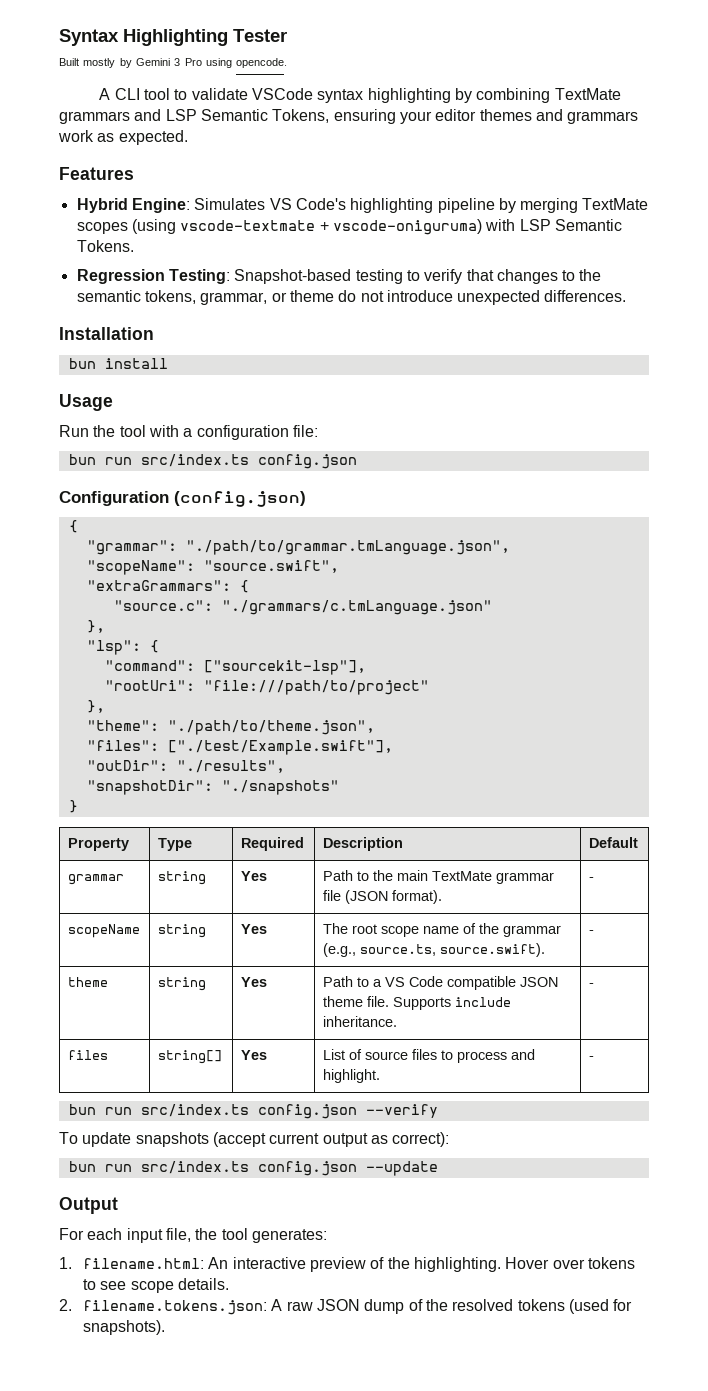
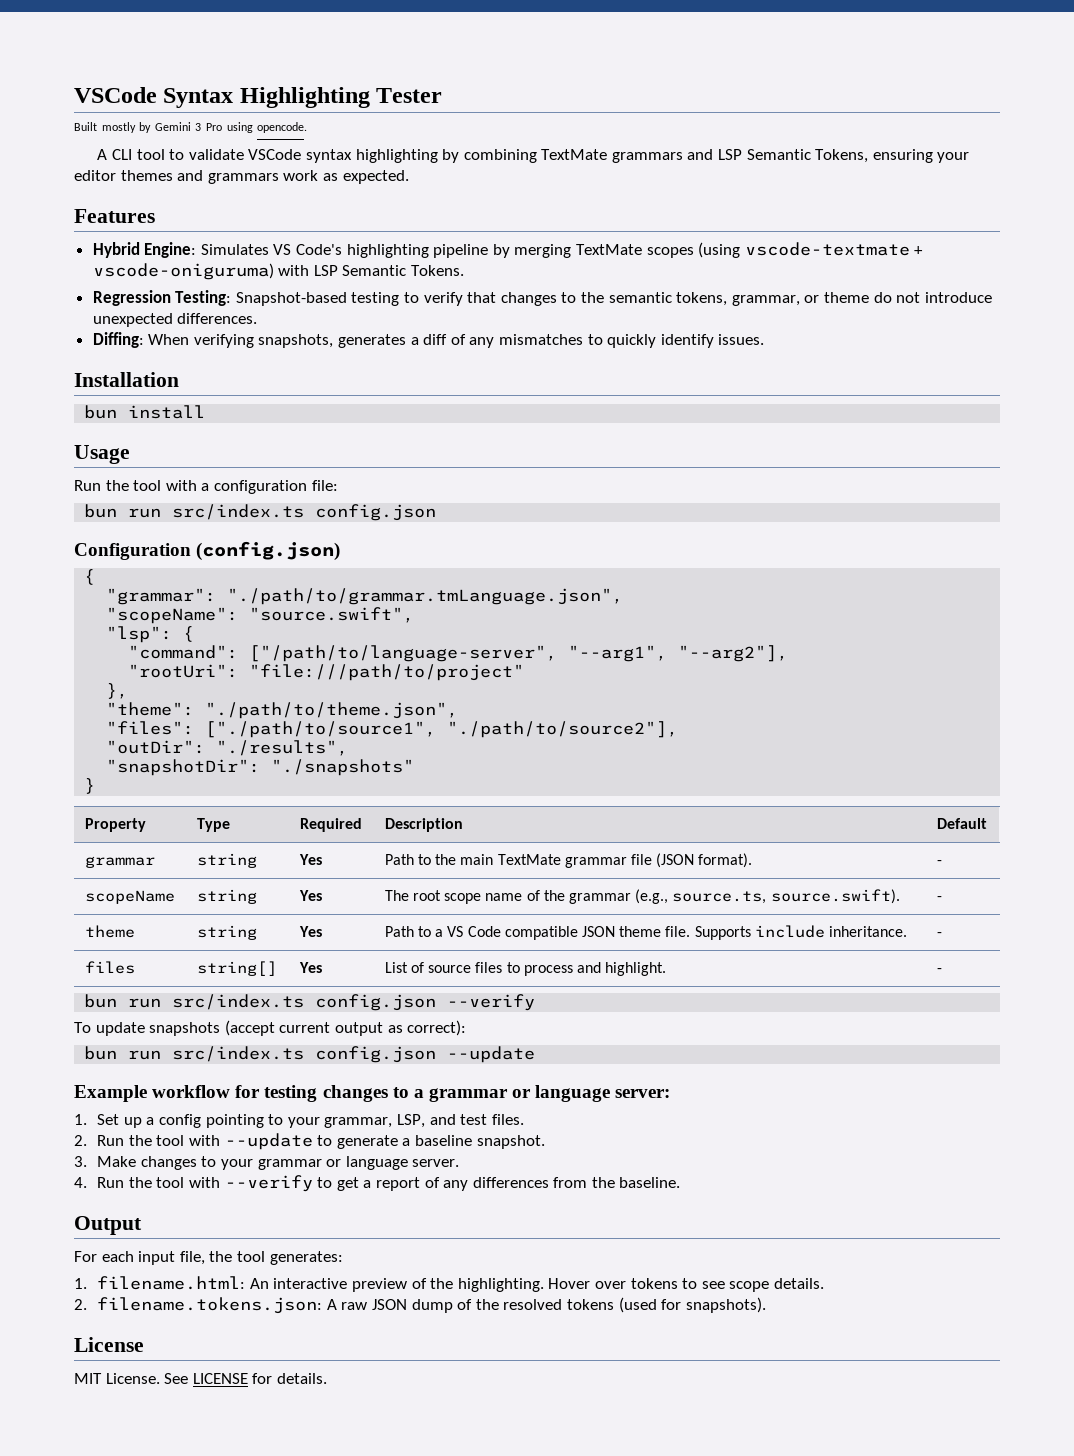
(59, 37) none -> [74,87,157,103] VSCode
(627, 296) none -> [92,332,765,348] // Diffing: When verifying snapshots, generates a diff of any mismatches to quickly identify issues.
[86,580,249,593] [113,600,492,615] [86,620,105,633] // "extraGrammars": { // "source.c": "./grammars/c.tmLanguage.json" // }, -> (415, 615) none
[203,660,366,675] ["sourcekit-lsp"], -> [249,645,789,662] ["/path/to/language-server", "--arg1", "--arg2"],
[167,740,393,755] ["./test/Example.swift"], -> [205,721,679,738] ["./path/to/source1", "./path/to/source2"],
(438, 1168) none -> [74,1085,671,1102] [74,1114,524,1128] [74,1133,545,1150] [74,1156,460,1170] [74,1175,681,1192] // Example workflow for testing changes to a grammar or language server: // 1. Set up a config pointing to your grammar, LSP, and test files. // 2. Run the tool with --update to generate a baseline snapshot. // 3. Make changes to your grammar or language server. // 4. Run the tool with --verify to get a report of any differences from the baseline.
(166, 1327) none -> [74,1337,144,1352] [74,1373,327,1384] // License // MIT License. See LICENSE for details.

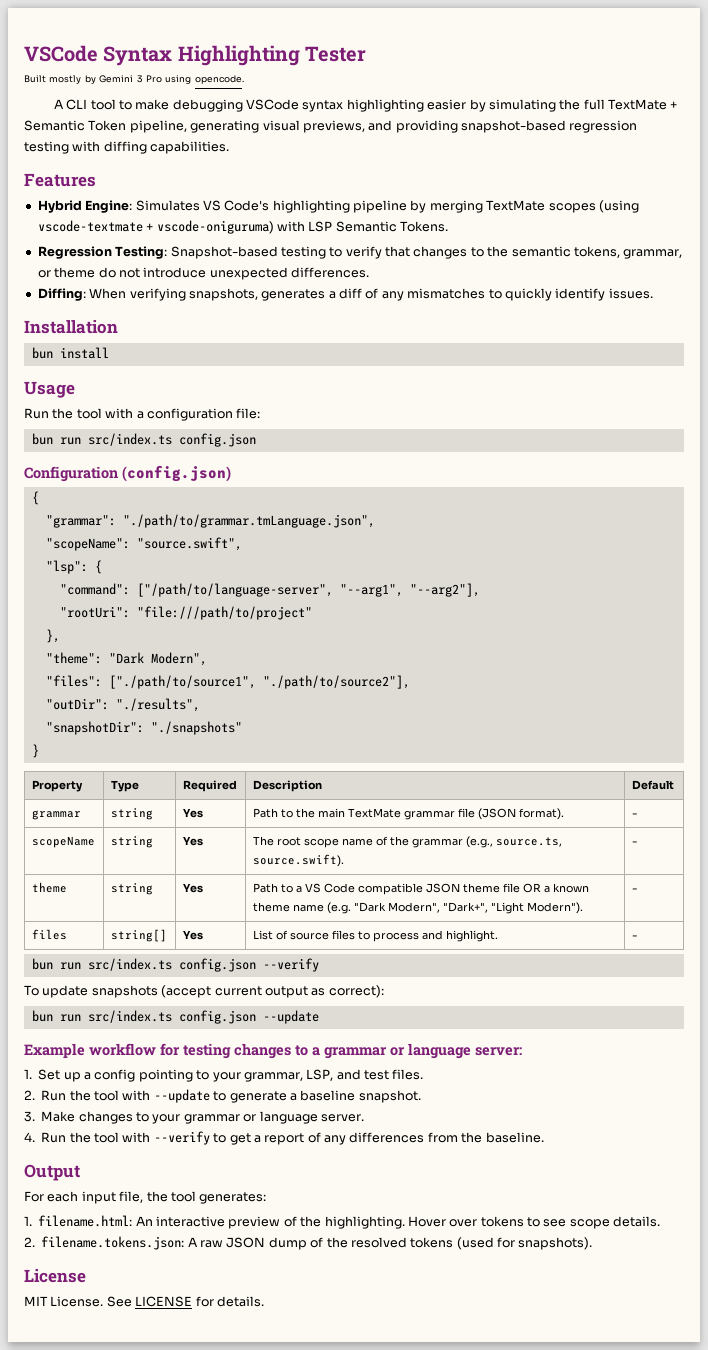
[188,149,244,160] validate -> [135,99,243,112] make debugging
[442,149,970,163] [74,170,409,184] by combining TextMate grammars and LSP Semantic Tokens, ensuring your editor themes and grammars work as expected. -> [427,99,678,112] [24,120,638,133] [24,141,230,154] easier by simulating the full TextMate + Semantic Token pipeline, generating visual previews, and providing snapshot-based regression testing with diffing capabilities.
[205,702,459,719] "./path/to/theme.json", -> [108,652,207,666] "Dark Modern",
[665,925,907,940] file. Supports include inheritance. -> [502,883,589,893] [252,902,583,914] file OR a known theme name (e.g. "Dark Modern", "Dark+", "Light Modern").

